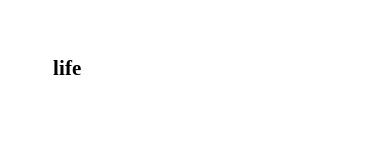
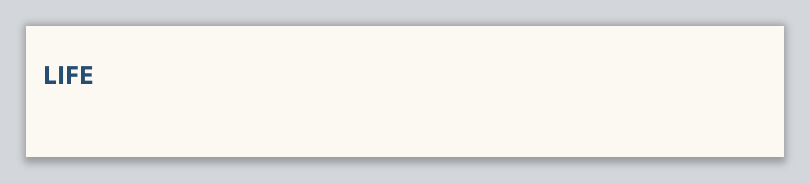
[53,60,81,75] life -> [43,66,94,84] LIFE

